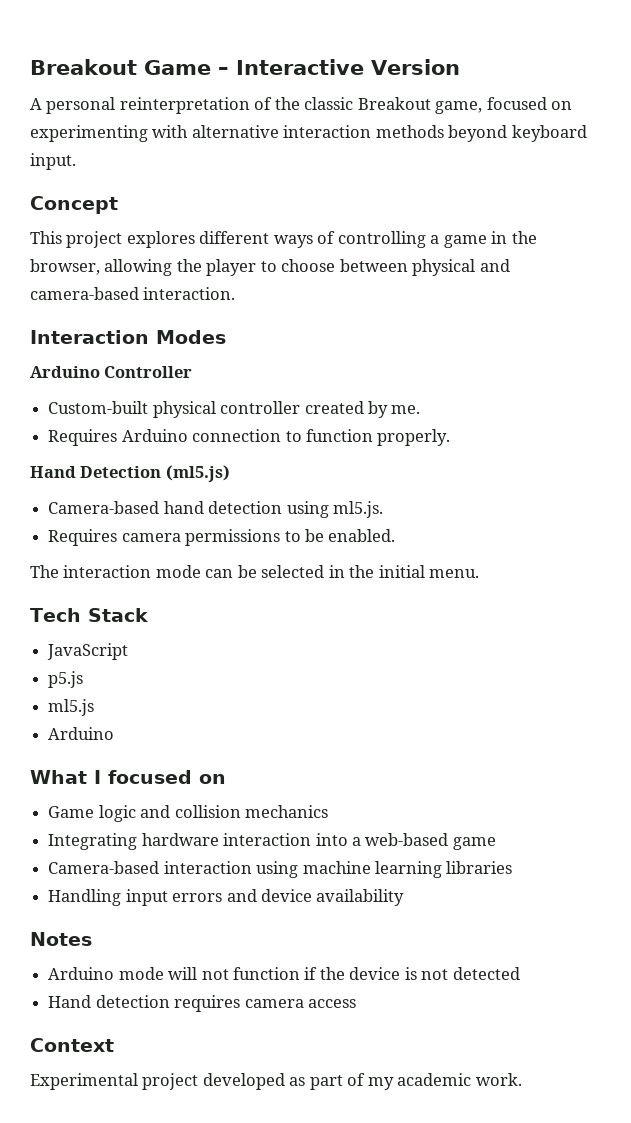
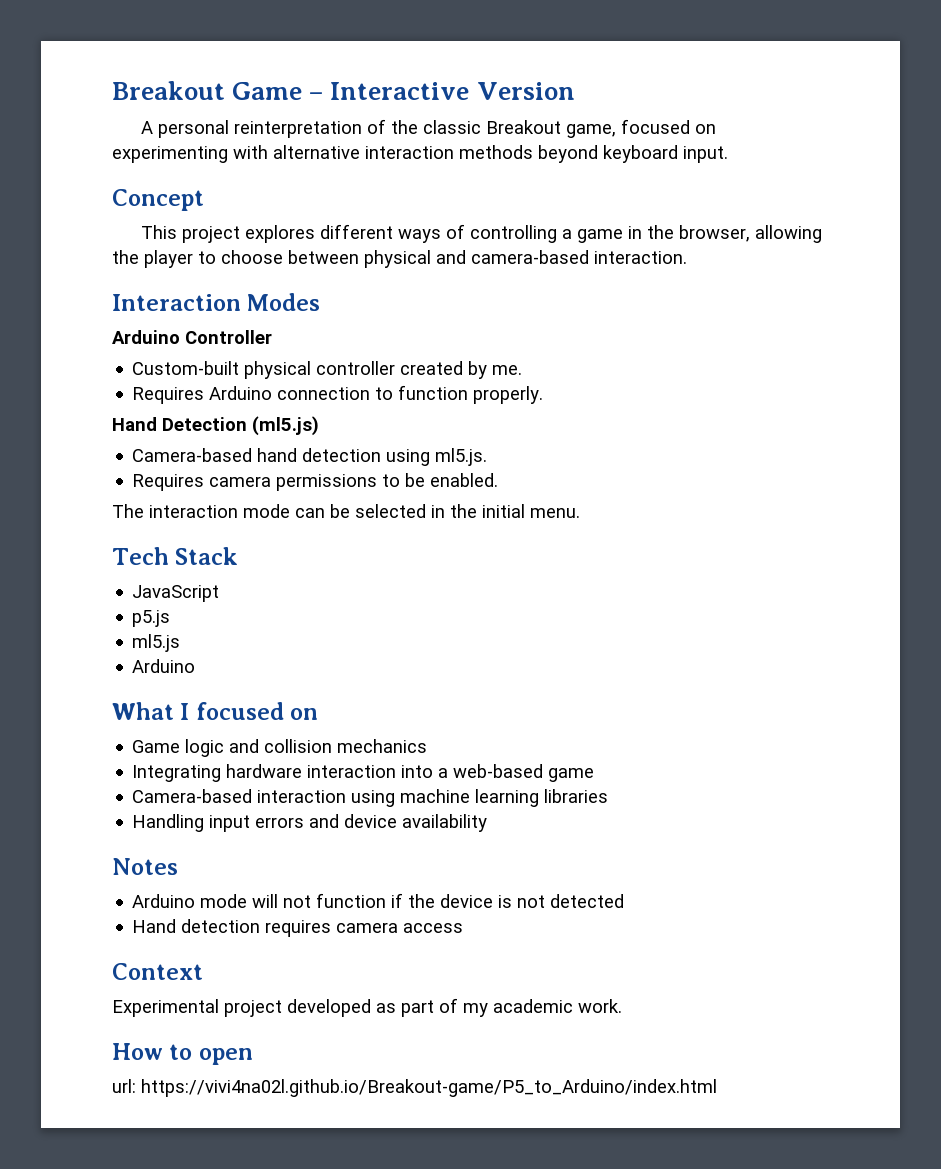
(522, 1079) none -> [112,1043,253,1065] [112,1079,717,1097] // How to open // url: https://vivi4na02l.github.io/Breakout-game/P5_to_Arduino/index.html

